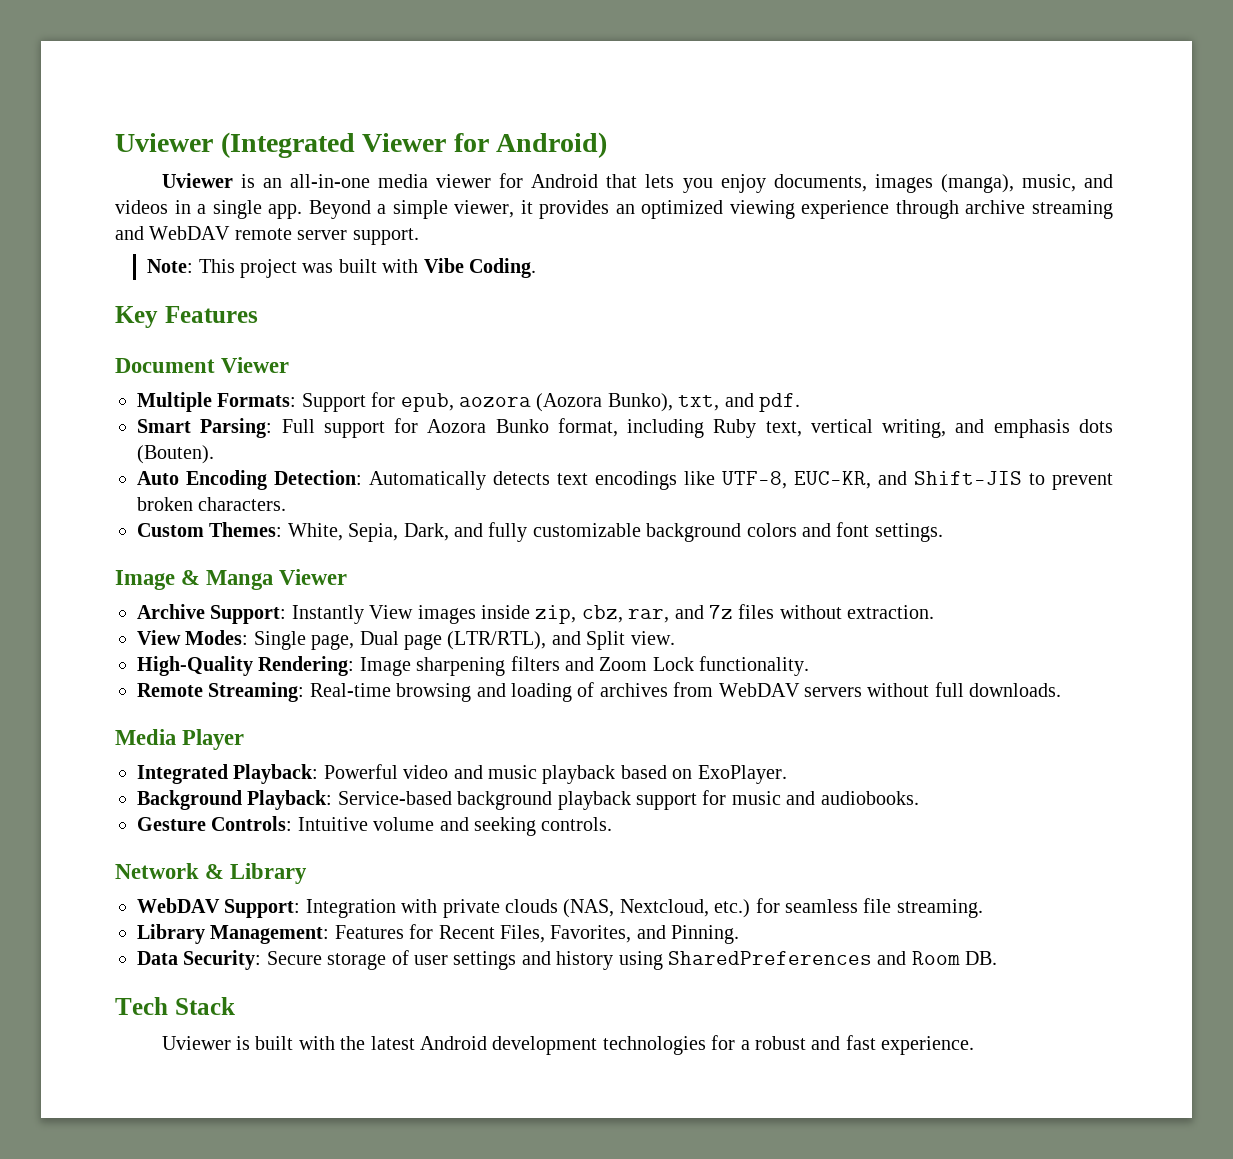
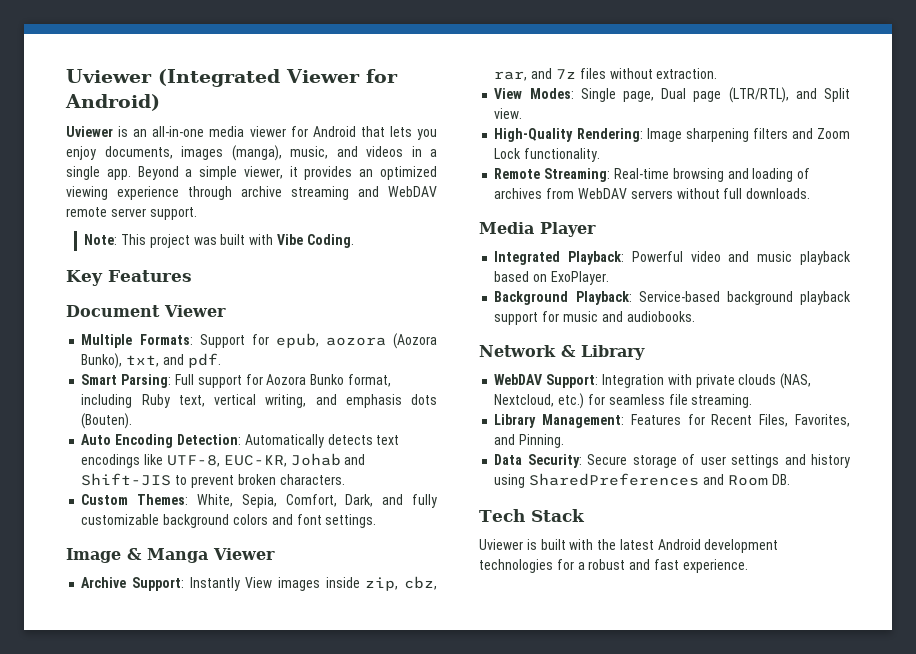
(871, 480) none -> [290,453,341,466] Johab
(399, 532) none -> [285,494,337,507] Comfort,
[137,816,613,836] // Gesture Controls: Intuitive volume and seeking controls. -> (695, 316) none

